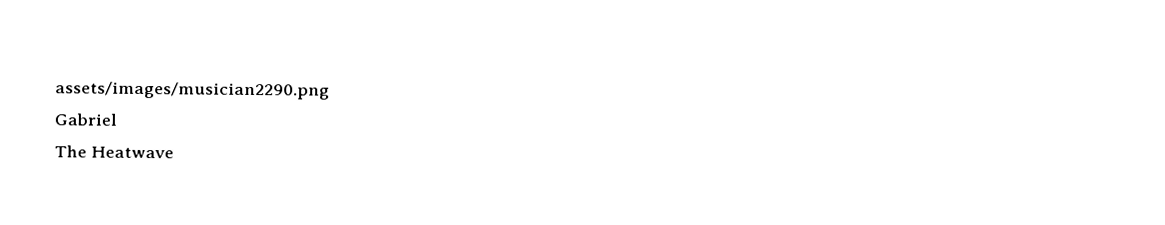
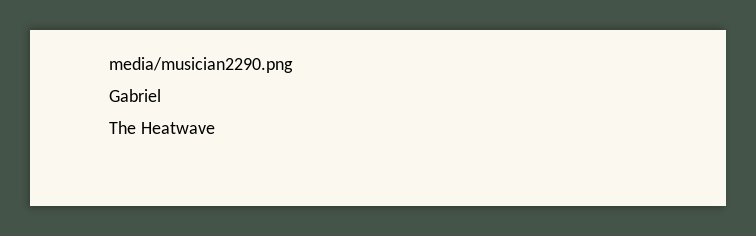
[55,81,330,100] assets/images/musician2290.png -> [109,57,293,73] media/musician2290.png

